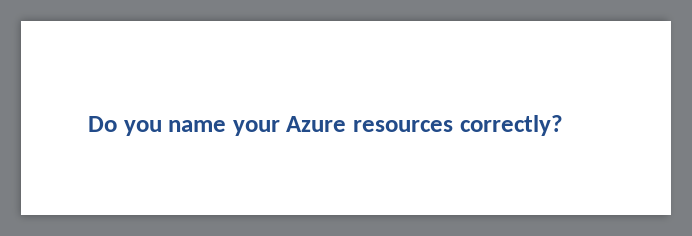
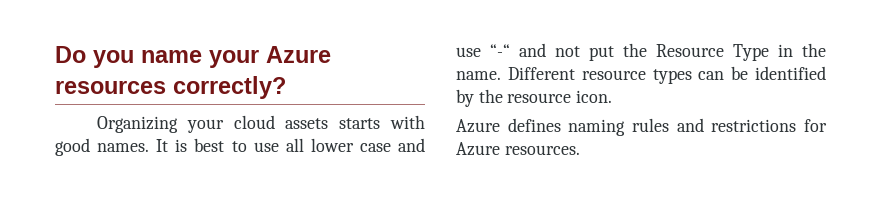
(563, 125) none -> [96,115,425,133] [55,138,425,156] [456,43,826,61] [456,66,826,84] [456,89,613,107] [456,118,827,136] [456,142,580,156] // Organizing your cloud assets starts with good names. It is best to use all lower case and use “-“ and not put the Resource Type in the name. Different resource types can be identified by the resource icon. // Azure defines naming rules and restrictions for Azure resources.

